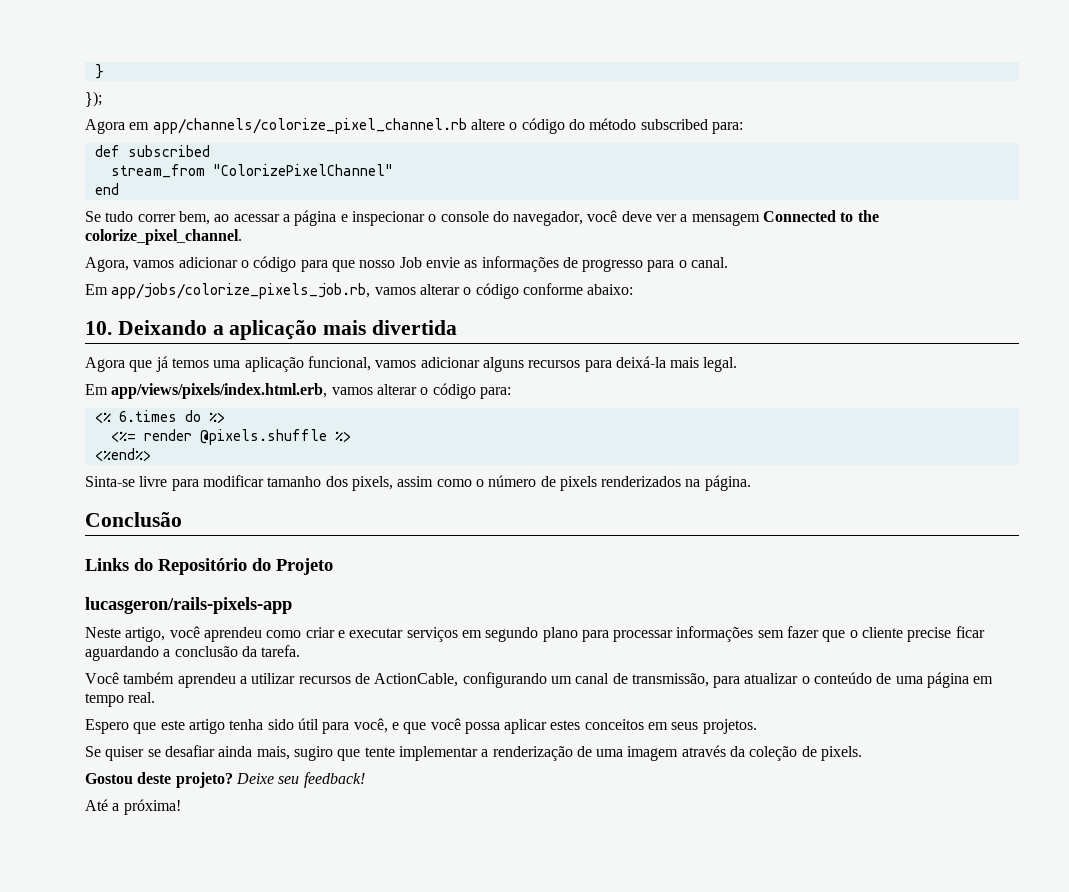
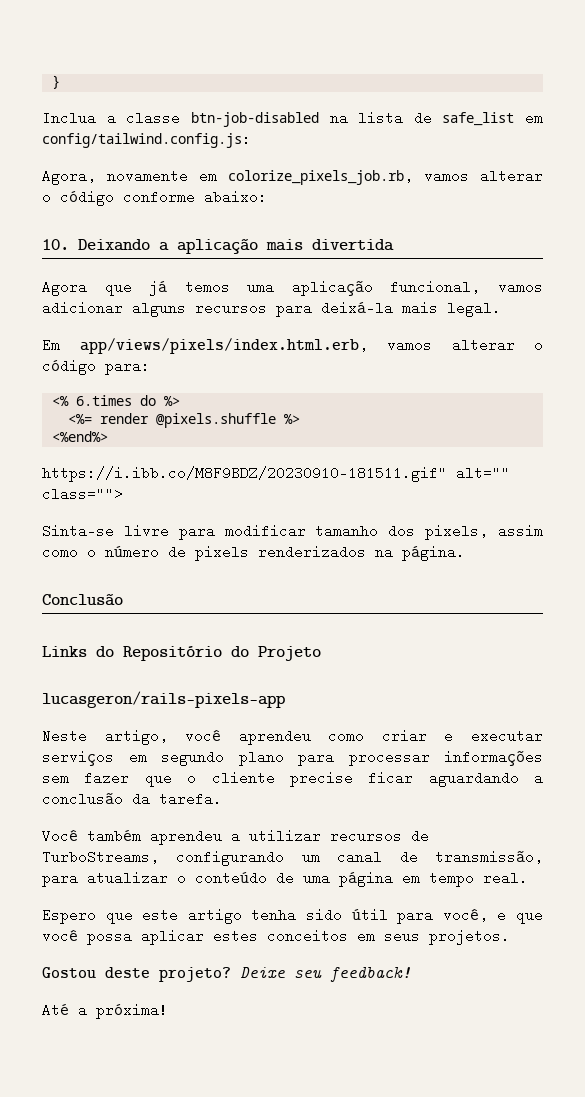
[85,91,102,107] [85,118,743,134] [94,145,210,157] [110,164,393,178] [94,183,119,195] [85,210,879,226] [85,229,242,245] [85,256,729,272] [85,283,371,299] }); // Agora em app/channels/colorize_pixel_channel.rb altere o código do método subscribed para: // def subscribed // stream_from "ColorizePixelChannel" // end // Se tudo correr bem, ao acessar a página e inspecionar o console do navegador, você deve ver a mensagem Connected to the colorize_pixel_channel. // Agora, vamos adicionar o código para que nosso Job envie as informações de progresso para o canal. // Em app/jobs/colorize_pixels_job.rb, -> [42,111,543,127] [42,132,251,148] [42,169,413,185] Inclua a classe btn-job-disabled na lista de safe_list em config/tailwind.config.js: // Agora, novamente em colorize_pixels_job.rb,
(151, 454) none -> [42,466,510,482] [42,487,123,501] // https://i.ibb.co/M8F9BDZ/20230910-181511.gif" alt="" class="">
[374,673,459,687] ActionCable, -> [42,850,159,864] TurboStreams,
[85,745,863,761] // Se quiser se desafiar ainda mais, sugiro que tente implementar a renderização de uma imagem através da coleção de pixels. -> (510, 937) none

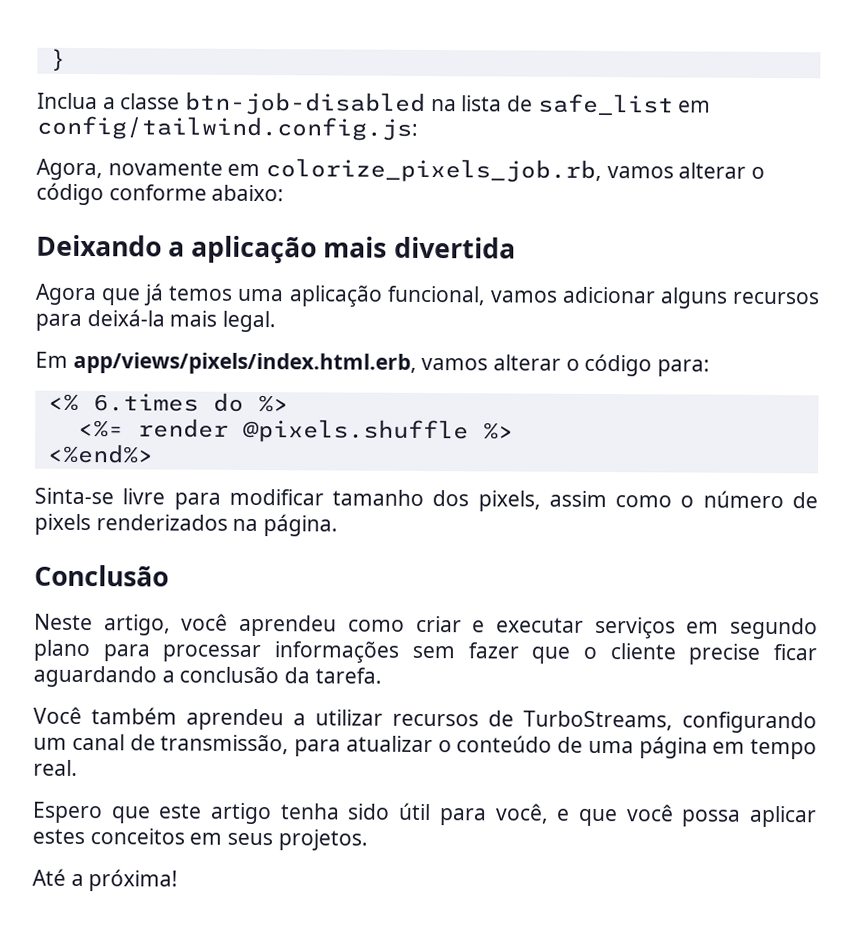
[42,239,69,250] 10. -> (285, 193) none
[42,466,510,482] [42,487,123,501] // https://i.ibb.co/M8F9BDZ/20230910-181511.gif" alt="" class=""> -> (154, 453) none
[42,646,321,661] [42,691,285,708] // Links do Repositório do Projeto // lucasgeron/rails-pixels-app -> (169, 575) none
[42,966,411,982] // Gostou deste projeto? Deixe seu feedback! -> (368, 840) none

